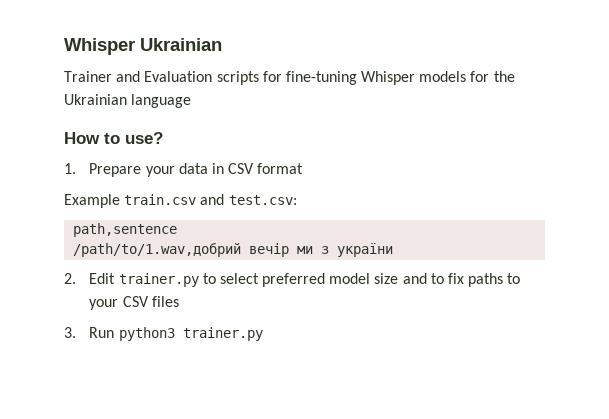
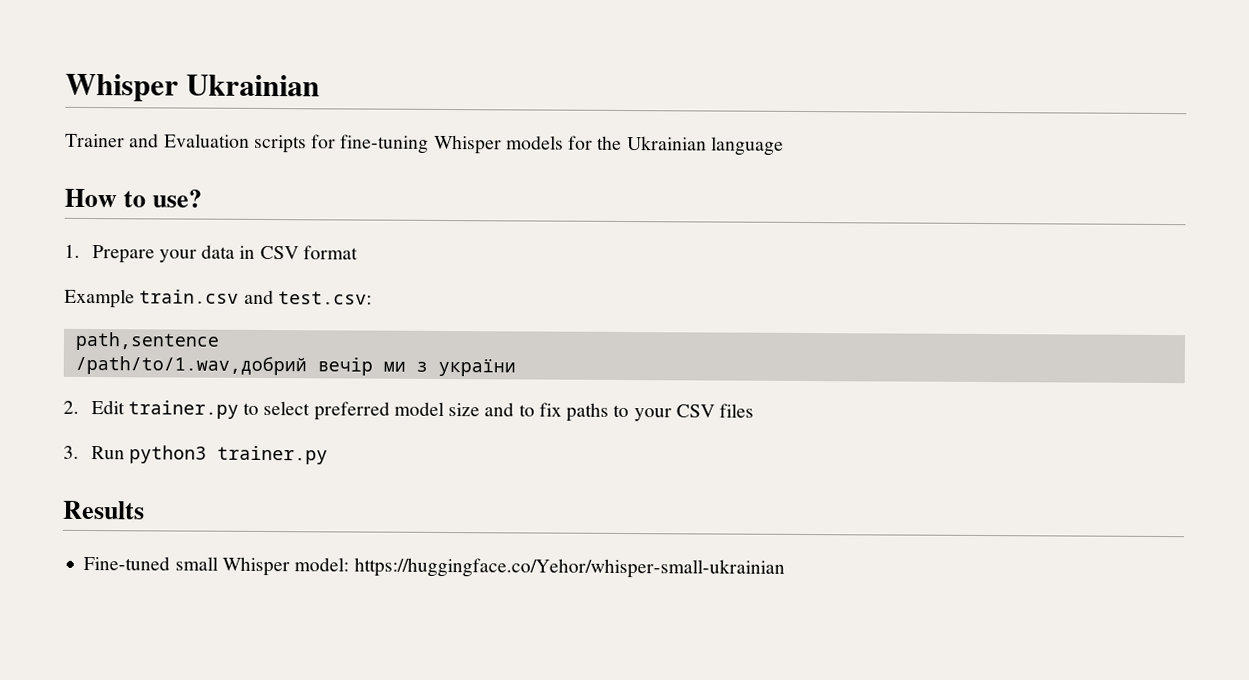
(263, 334) none -> [62,500,145,520] [83,555,785,579] // Results // Fine-tuned small Whisper model: https://huggingface.co/Yehor/whisper-small-ukrainian

